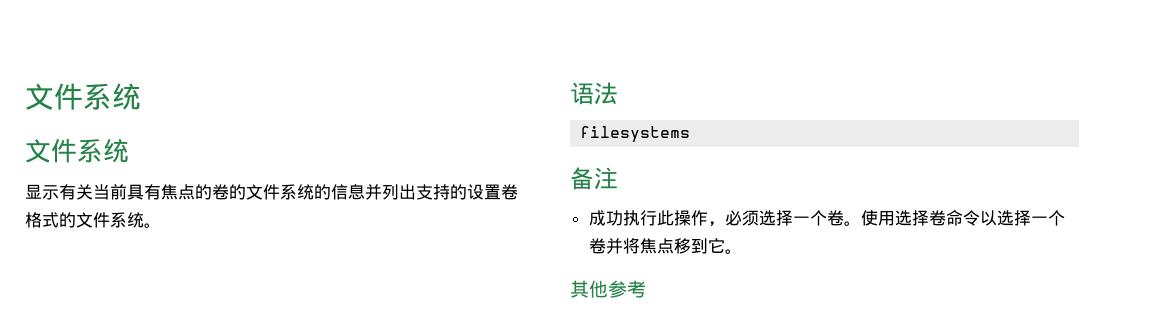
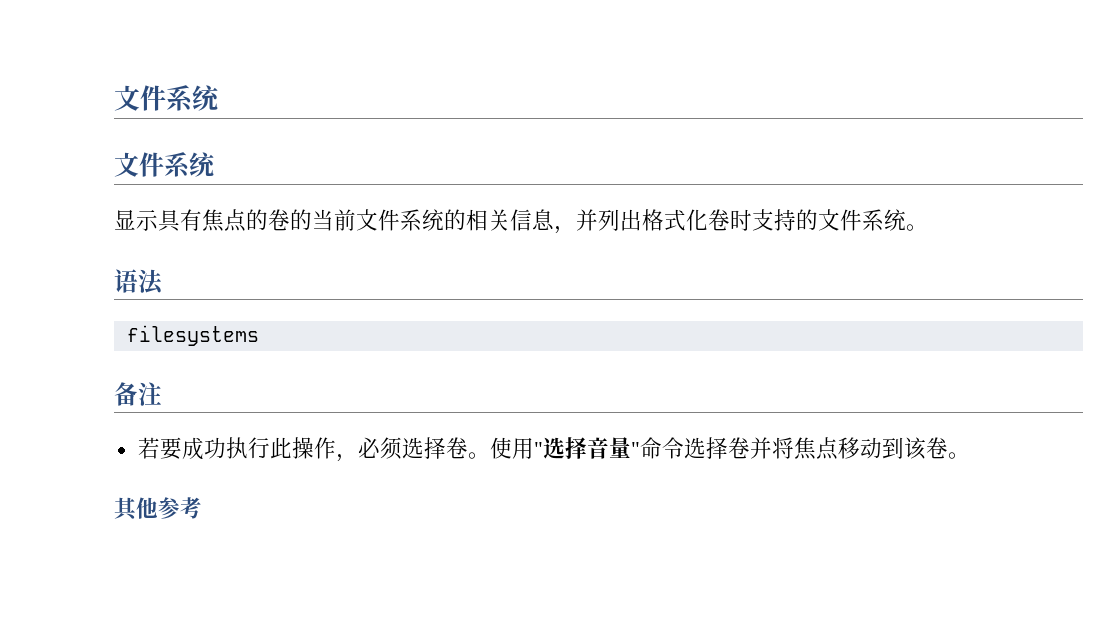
[59,184,127,200] 有关当前 -> (158, 220) none
(246, 192) none -> [312,209,356,231] 当前
[331,184,518,200] [25,212,59,228] 信息并列出支持的设置卷格式 -> [466,209,796,234] 相关信息，并列出格式化卷时支持
(618, 178) none -> [137,437,182,460] 若要
[792,210,827,226] 一个 -> (446, 448) none
[894,210,1065,226] 选择卷命令以选择一个 -> [533,437,728,459] "选择音量"命令选择
[690,238,725,254] 到它 -> [859,437,948,460] 动到该卷

